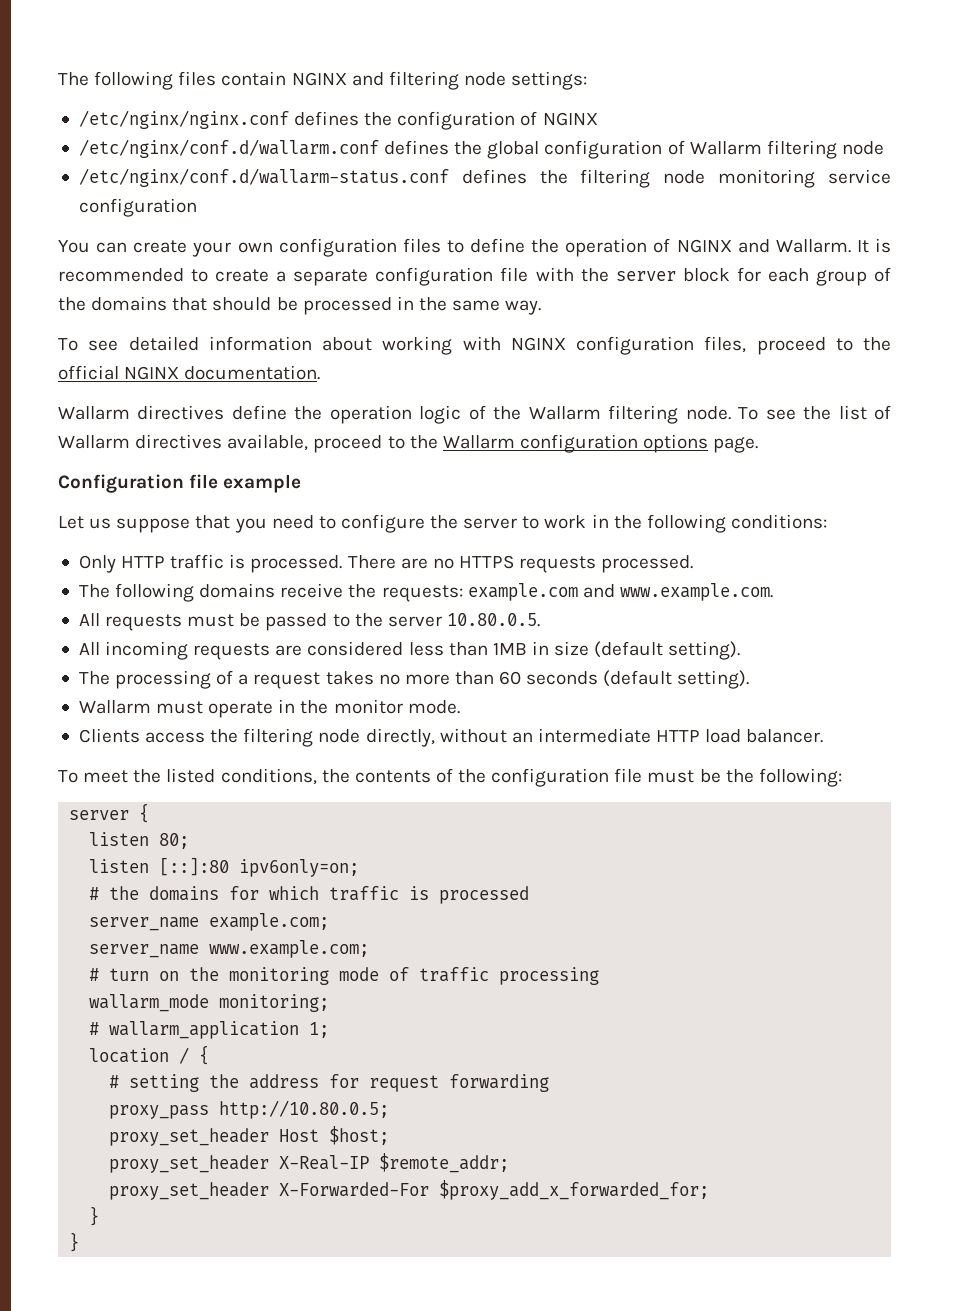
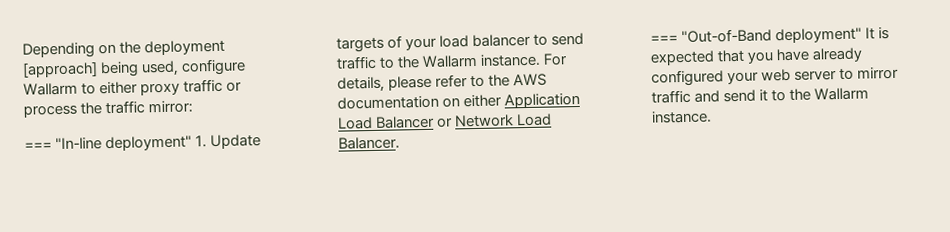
[58,71,588,90] [78,110,598,130] [78,139,884,159] [78,168,892,188] [78,198,197,217] [58,238,891,257] [58,267,891,286] [58,296,542,315] [58,336,891,355] [58,365,321,380] [58,405,891,424] [58,434,759,453] [58,474,302,493] [58,514,827,533] [78,554,694,573] [78,583,773,602] [78,613,540,631] [78,641,741,660] [78,670,750,689] [78,699,460,718] [78,728,824,747] [58,768,842,787] [69,803,150,823] [89,832,190,849] [89,857,360,877] [89,886,530,904] [89,913,330,931] [89,940,370,958] [89,967,600,985] [89,994,330,1012] [89,1021,330,1039] [89,1045,210,1065] [109,1074,550,1092] [109,1100,390,1119] [109,1126,390,1146] [109,1153,510,1173] [109,1180,710,1200] [89,1206,100,1226] [69,1232,80,1252] The following files contain NGINX and filtering node settings: // /etc/nginx/nginx.conf defines the configuration of NGINX // /etc/nginx/conf.d/wallarm.conf defines the global configuration of Wallarm filtering node // /etc/nginx/conf.d/wallarm-status.conf defines the filtering node monitoring service configuration // You can create your own configuration files to define the operation of NGINX and Wallarm. It is recommended to create a separate configuration file with the server block for each group of the domains that should be processed in the same way. // To see detailed information about working with NGINX configuration files, proceed to the official NGINX documentation. // Wallarm directives define the operation logic of the Wallarm filtering node. To see the list of Wallarm directives available, proceed to the Wallarm configuration options page. // Configuration file example // Let us suppose that you need to configure the server to work in the following conditions: // Only HTTP traffic is processed. There are no HTTPS requests processed. // The following domains receive the requests: example.com and www.example.com. // All requests must be passed to the server 10.80.0.5. // All incoming requests are considered less than 1MB in size (default setting). // The processing of a request takes no more than 60 seconds (default setting). // Wallarm must operate in the monitor mode. // Clients access the filtering node directly, without an intermediate HTTP load balancer. // To meet the listed conditions, the contents of the configuration file must be the following: // server { // listen 80; // listen [::]:80 ipv6only=on; // # the domains for which traffic is processed // server_name example.com; // server_name www.example.com; // # turn on the monitoring mode of traffic processing // wallarm_mode monitoring; // # wallarm_application 1; // location / { // # setting the address for request forwarding // proxy_pass http://10.80.0.5; // proxy_set_header Host $host; // proxy_set_header X-Real-IP $remote_addr; // proxy_set_header X-Forwarded-For $proxy_add_x_forwarded_for; // } // } -> [22,39,226,59] [22,58,247,78] [23,78,243,96] [23,100,194,118] [24,134,262,152] [336,32,585,53] [336,53,569,70] [337,73,548,93] [337,92,581,110] [338,113,553,130] [338,136,400,150] [650,27,890,44] [650,47,864,66] [651,66,900,87] [651,87,870,104] [651,110,712,124] Depending on the deployment [approach] being used, configure Wallarm to either proxy traffic or process the traffic mirror: // === "In-line deployment" 1. Update targets of your load balancer to send traffic to the Wallarm instance. For details, please refer to the AWS documentation on either Application Load Balancer or Network Load Balancer. // === "Out-of-Band deployment" It is expected that you have already configured your web server to mirror traffic and send it to the Wallarm instance.

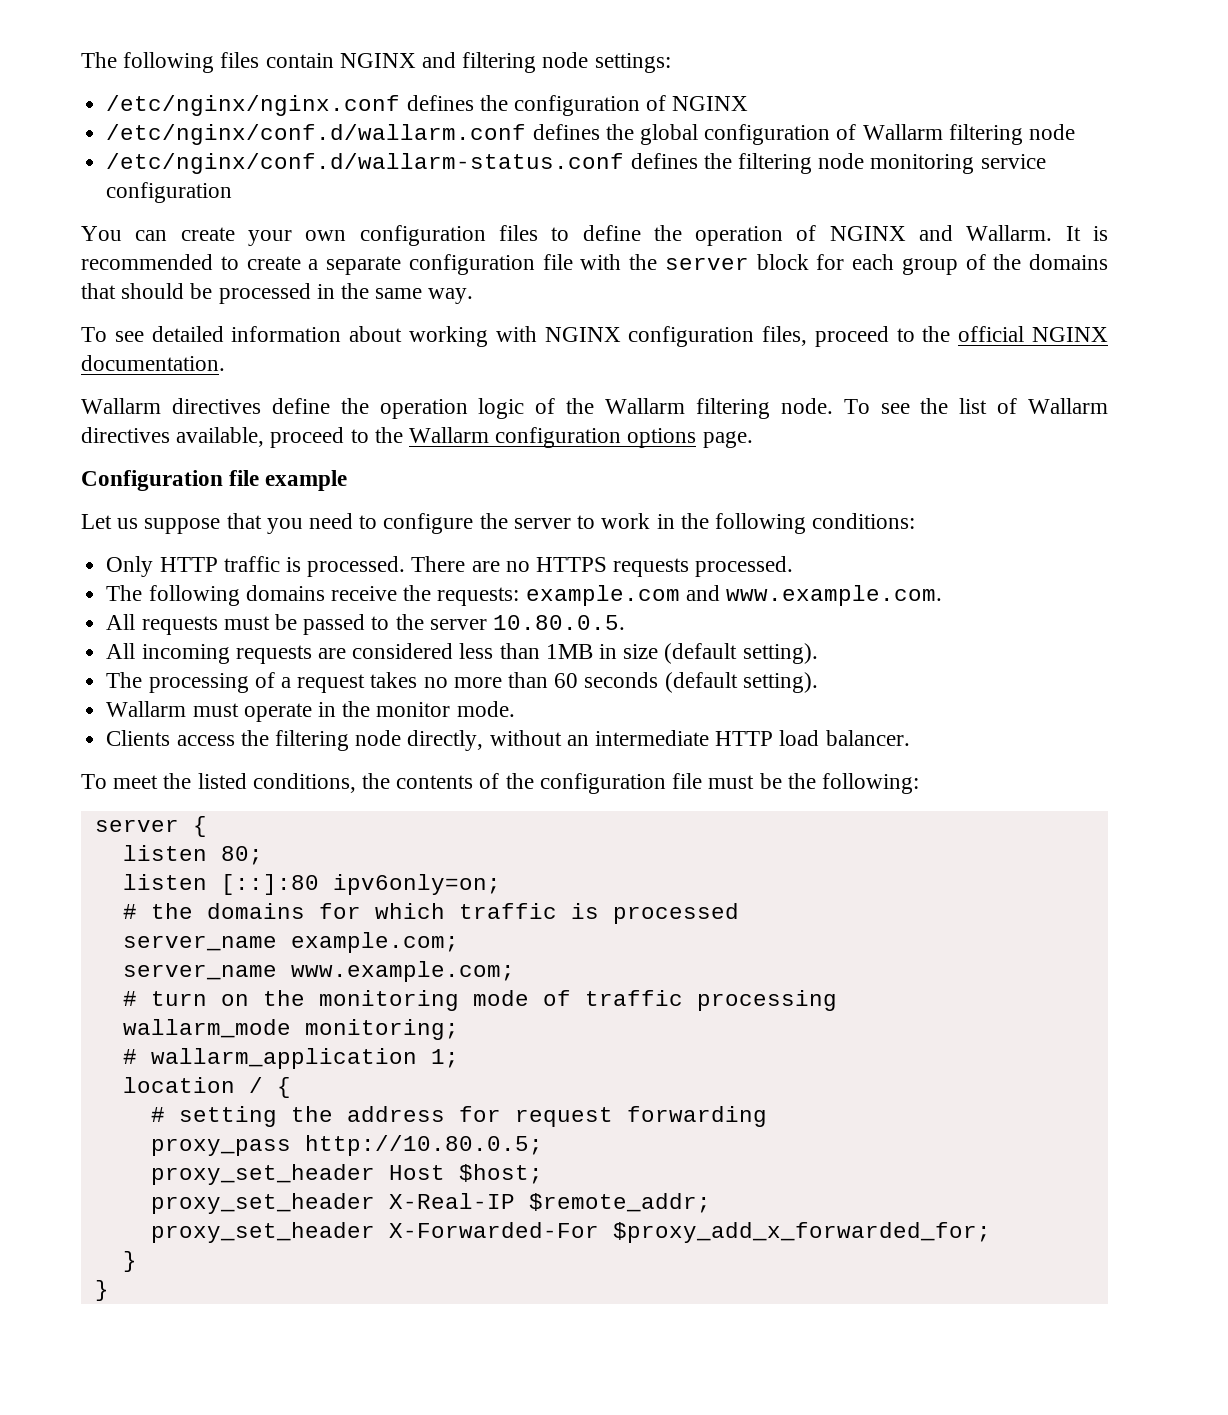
[22,39,226,59] [22,58,247,78] [23,78,243,96] [23,100,194,118] [24,134,262,152] [336,32,585,53] [336,53,569,70] [337,73,548,93] [337,92,581,110] [338,113,553,130] [338,136,400,150] [650,27,890,44] [650,47,864,66] [651,66,900,87] [651,87,870,104] [651,110,712,124] Depending on the deployment [approach] being used, configure Wallarm to either proxy traffic or process the traffic mirror: // === "In-line deployment" 1. Update targets of your load balancer to send traffic to the Wallarm instance. For details, please refer to the AWS documentation on either Application Load Balancer or Network Load Balancer. // === "Out-of-Band deployment" It is expected that you have already configured your web server to mirror traffic and send it to the Wallarm instance. -> [81,52,671,73] [106,95,749,116] [106,124,1075,145] [106,153,1046,174] [106,182,233,203] [81,225,1108,246] [81,254,1108,275] [81,283,474,304] [81,326,1109,347] [81,355,225,371] [81,398,1108,419] [81,427,753,448] [81,470,348,491] [81,513,916,534] [106,556,794,577] [106,585,942,606] [106,614,625,635] [106,643,818,664] [106,672,818,693] [106,701,515,722] [106,730,910,751] [81,773,919,794] [94,816,207,837] [122,845,263,865] [122,874,501,895] [122,903,739,924] [122,932,459,953] [122,961,515,982] [122,990,837,1011] [122,1019,459,1040] [122,1048,459,1069] [122,1077,291,1098] [150,1106,767,1127] [150,1135,543,1156] [150,1164,543,1185] [150,1193,711,1214] [150,1222,991,1243] [122,1251,137,1272] [94,1280,109,1301] The following files contain NGINX and filtering node settings: // /etc/nginx/nginx.conf defines the configuration of NGINX // /etc/nginx/conf.d/wallarm.conf defines the global configuration of Wallarm filtering node // /etc/nginx/conf.d/wallarm-status.conf defines the filtering node monitoring service configuration // You can create your own configuration files to define the operation of NGINX and Wallarm. It is recommended to create a separate configuration file with the server block for each group of the domains that should be processed in the same way. // To see detailed information about working with NGINX configuration files, proceed to the official NGINX documentation. // Wallarm directives define the operation logic of the Wallarm filtering node. To see the list of Wallarm directives available, proceed to the Wallarm configuration options page. // Configuration file example // Let us suppose that you need to configure the server to work in the following conditions: // Only HTTP traffic is processed. There are no HTTPS requests processed. // The following domains receive the requests: example.com and www.example.com. // All requests must be passed to the server 10.80.0.5. // All incoming requests are considered less than 1MB in size (default setting). // The processing of a request takes no more than 60 seconds (default setting). // Wallarm must operate in the monitor mode. // Clients access the filtering node directly, without an intermediate HTTP load balancer. // To meet the listed conditions, the contents of the configuration file must be the following: // server { // listen 80; // listen [::]:80 ipv6only=on; // # the domains for which traffic is processed // server_name example.com; // server_name www.example.com; // # turn on the monitoring mode of traffic processing // wallarm_mode monitoring; // # wallarm_application 1; // location / { // # setting the address for request forwarding // proxy_pass http://10.80.0.5; // proxy_set_header Host $host; // proxy_set_header X-Real-IP $remote_addr; // proxy_set_header X-Forwarded-For $proxy_add_x_forwarded_for; // } // }

